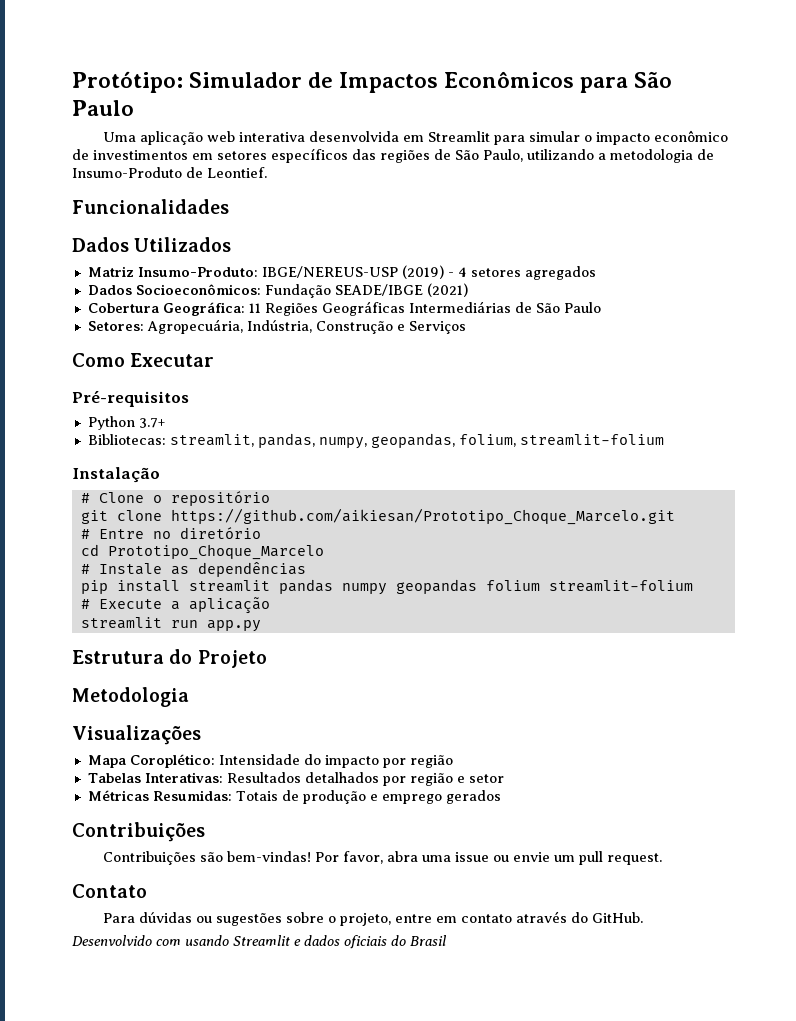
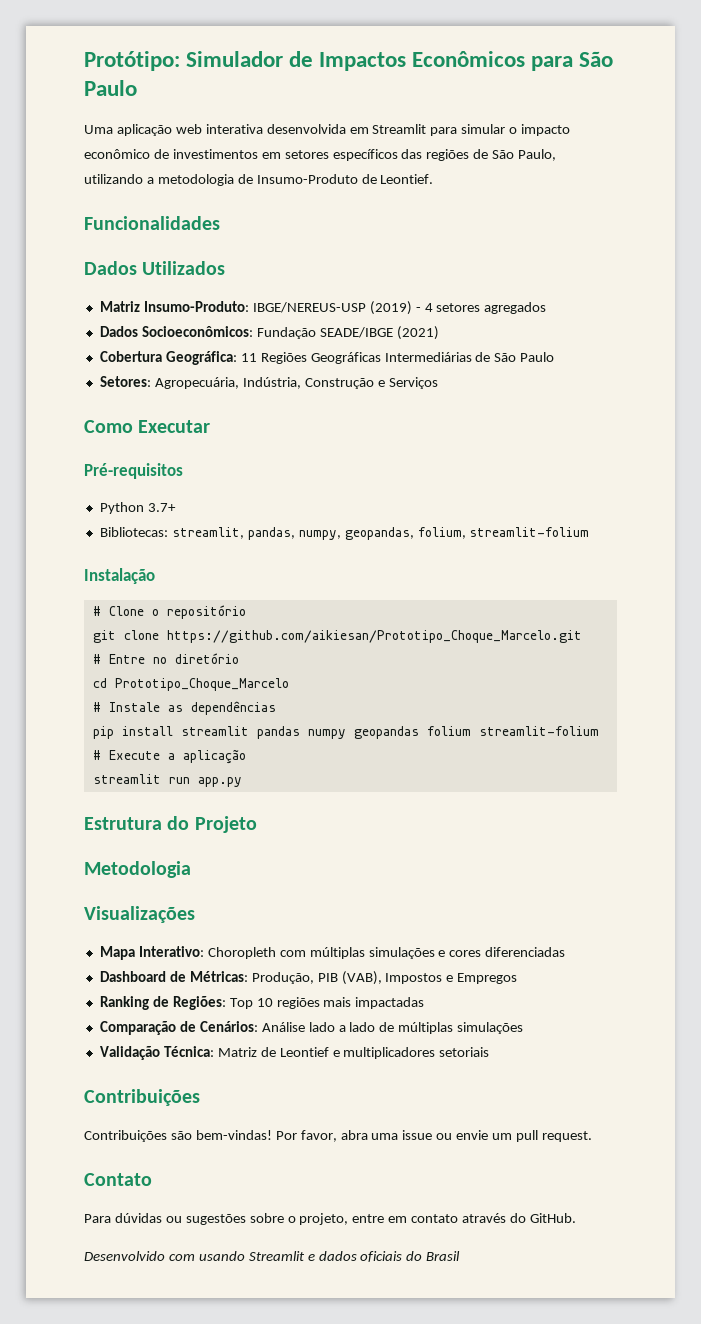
[129,754,453,768] [87,772,504,786] [87,790,501,804] Coroplético: Intensidade do impacto por região // Tabelas Interativas: Resultados detalhados por região e setor // Métricas Resumidas: Totais de produção e emprego gerados -> [138,946,566,959] [99,971,518,985] [99,996,425,1010] [99,1021,524,1035] [99,1046,490,1060] Interativo: Choropleth com múltiplas simulações e cores diferenciadas // Dashboard de Métricas: Produção, PIB (VAB), Impostos e Empregos // Ranking de Regiões: Top 10 regiões mais impactadas // Comparação de Cenários: Análise lado a lado de múltiplas simulações // Validação Técnica: Matriz de Leontief e multiplicadores setoriais

